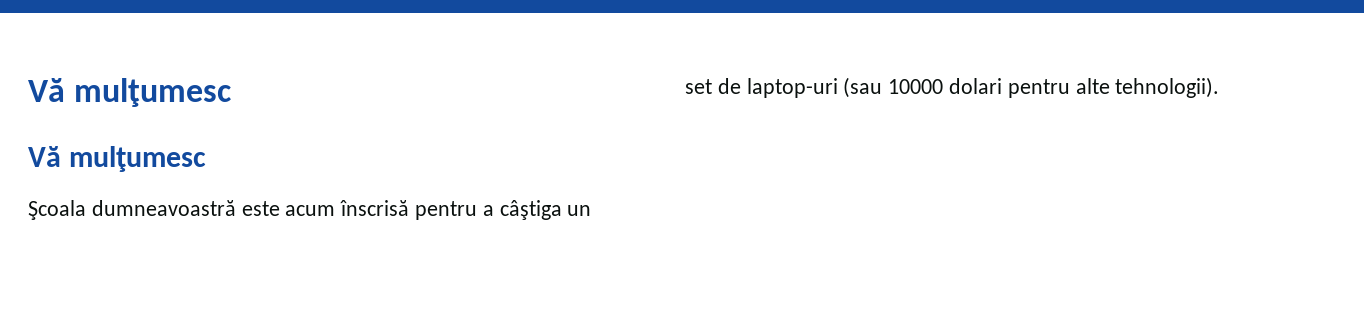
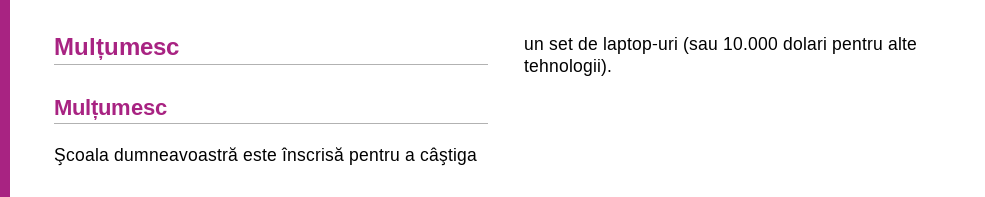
[28,78,232,107] [28,146,207,172] Vă mulţumesc // Vă mulţumesc -> [54,38,179,60] [54,99,167,120] Mulțumesc // Mulțumesc
[285,205,336,216] acum -> (277, 155) none
[888,79,944,94] 10000 -> [723,37,778,50] 10.000

